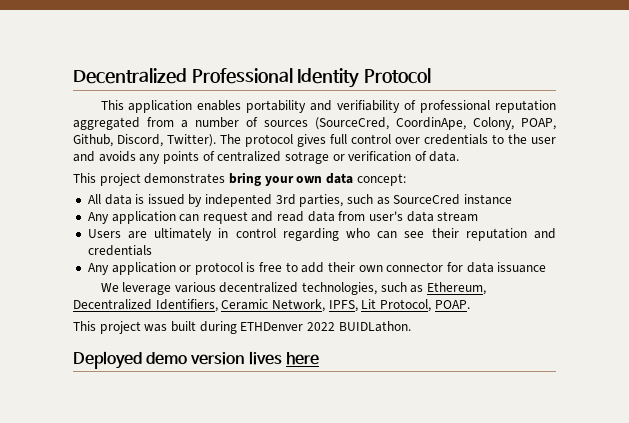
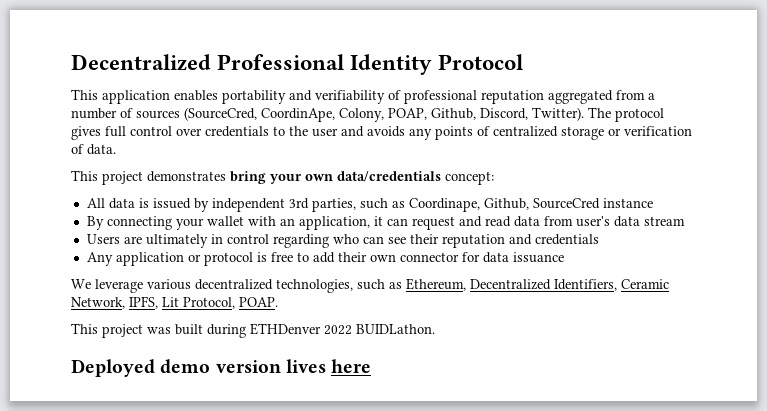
[284,151,329,164] sotrage -> [561,126,604,140] storage
[325,173,353,184] data -> [337,171,441,182] data/credentials
[205,194,273,207] indepented -> [211,198,285,212] independent
(390, 201) none -> [408,198,529,212] Coordinape, Github,
[87,211,176,224] Any application -> [86,216,383,230] By connecting your wallet with an application, it

